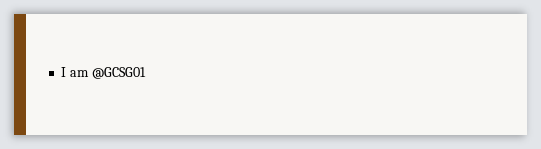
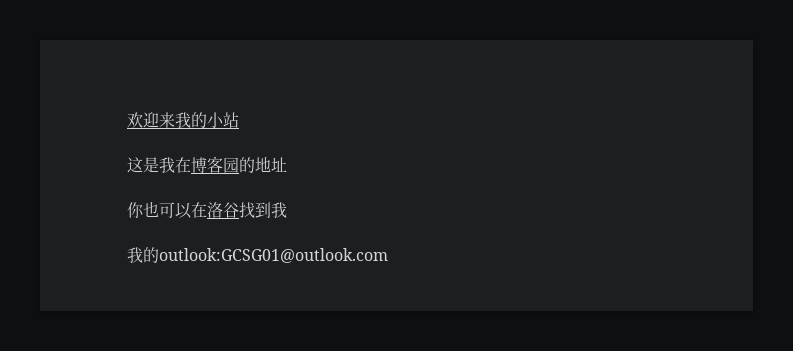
[61,67,146,79] I am @GCSG01 -> [127,112,239,128] [127,156,287,173] [127,201,287,219] [127,247,388,263] 欢迎来我的小站 // 这是我在博客园的地址 // 你也可以在洛谷找到我 // 我的outlook:GCSG01@outlook.com

